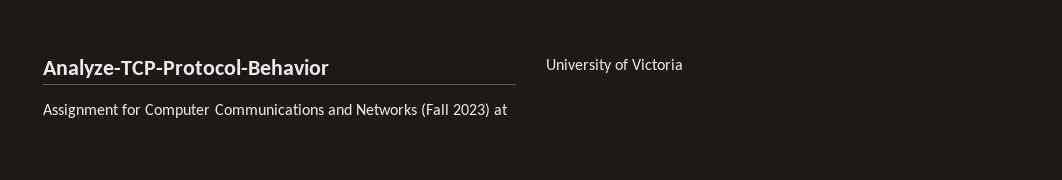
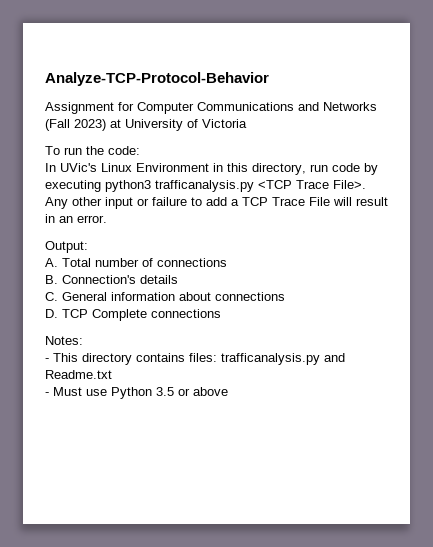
(684, 64) none -> [45,146,140,155] [45,163,378,175] [45,180,366,192] [45,197,388,209] [45,214,107,223] [45,241,88,253] [45,258,227,267] [45,275,178,284] [45,292,285,301] [45,309,221,321] [45,336,83,345] [45,353,345,365] [45,370,112,379] [45,387,228,399] // To run the code: // In UVic's Linux Environment in this directory, run code by executing python3 trafficanalysis.py <TCP Trace File>. Any other input or failure to add a TCP Trace File will result in an error. // Output: // A. Total number of connections // B. Connection's details // C. General information about connections // D. TCP Complete connections // Notes: // - This directory contains files: trafficanalysis.py and Readme.txt // - Must use Python 3.5 or above

